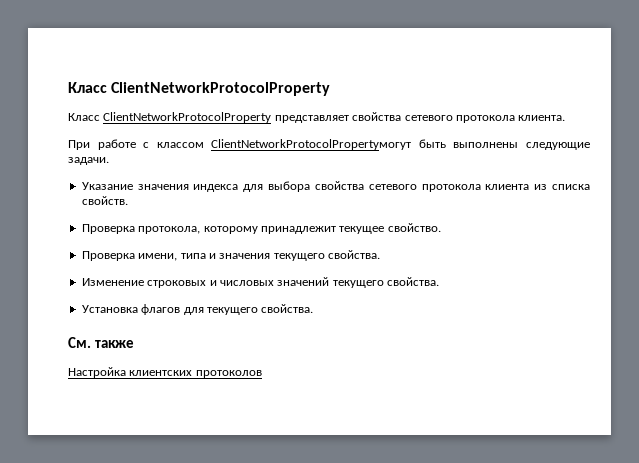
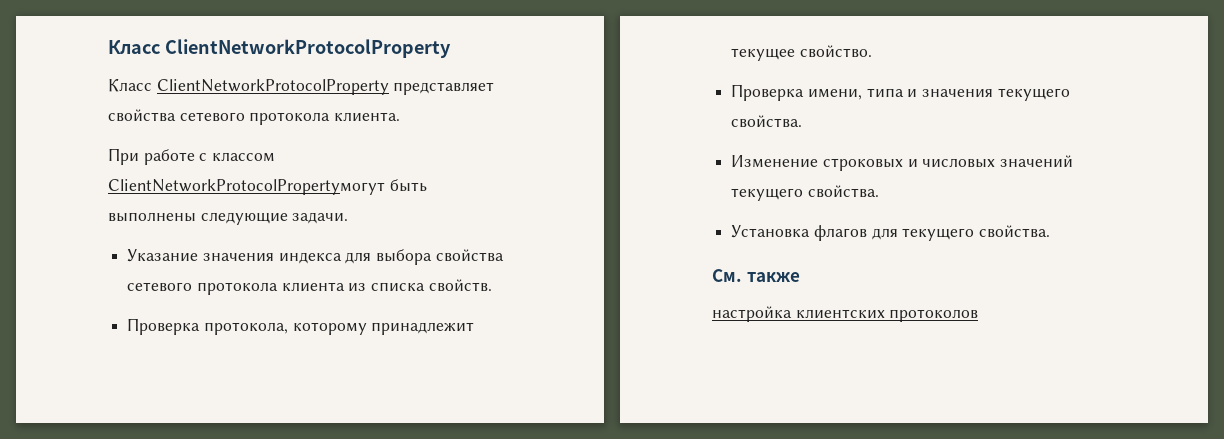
[68,367,126,378] Настройка -> [712,306,792,322] настройка

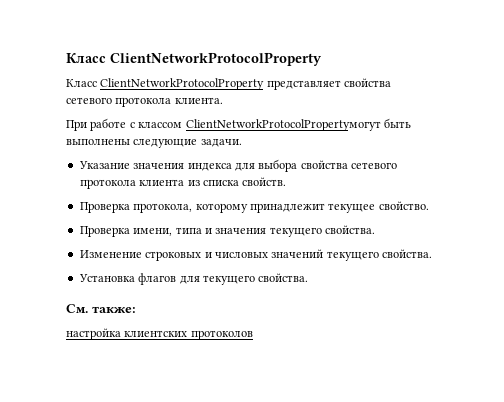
[746,272,800,282] также -> [92,306,136,313] также:

